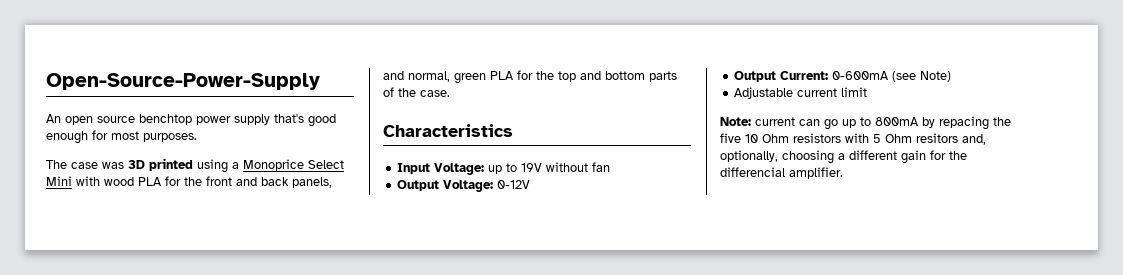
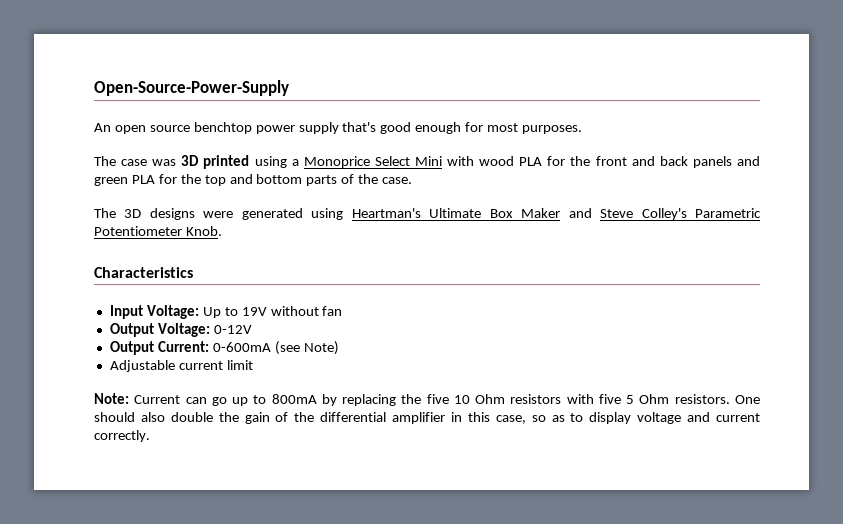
[292,177,332,188] [383,71,450,82] panels, and normal, -> [692,156,760,168] panels and
(450, 93) none -> [94,208,761,220] [94,226,222,236] // The 3D designs were generated using Heartman's Ultimate Box Maker and Steve Colley's Parametric Potentiometer Knob.
[488,165,503,174] up -> [202,307,221,318] Up
[755,117,795,126] current -> [134,395,181,404] Current
[939,116,989,130] repacing -> [342,394,397,406] replacing
(869, 138) none -> [598,394,621,404] five
[916,133,986,145] [720,150,967,164] [720,167,843,179] resitors and, optionally, choosing a different gain for the differencial amplifier. -> [674,394,760,404] [94,412,761,424] [94,430,150,442] resistors. One should also double the gain of the differential amplifier in this case, so as to display voltage and current correctly.

